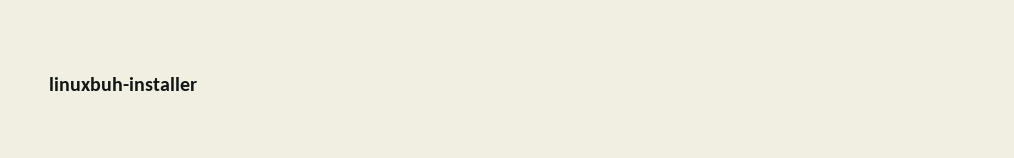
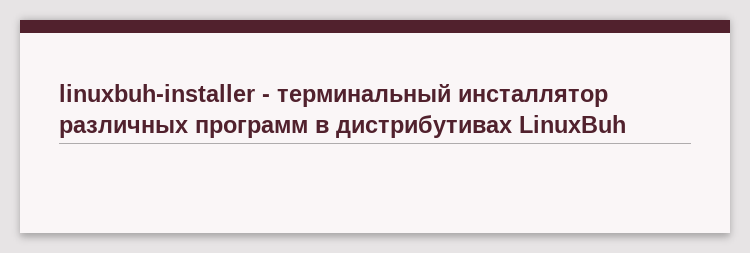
(197, 84) none -> [262,84,608,107] [59,115,626,138] - терминальный инсталлятор различных программ в дистрибутивах LinuxBuh

